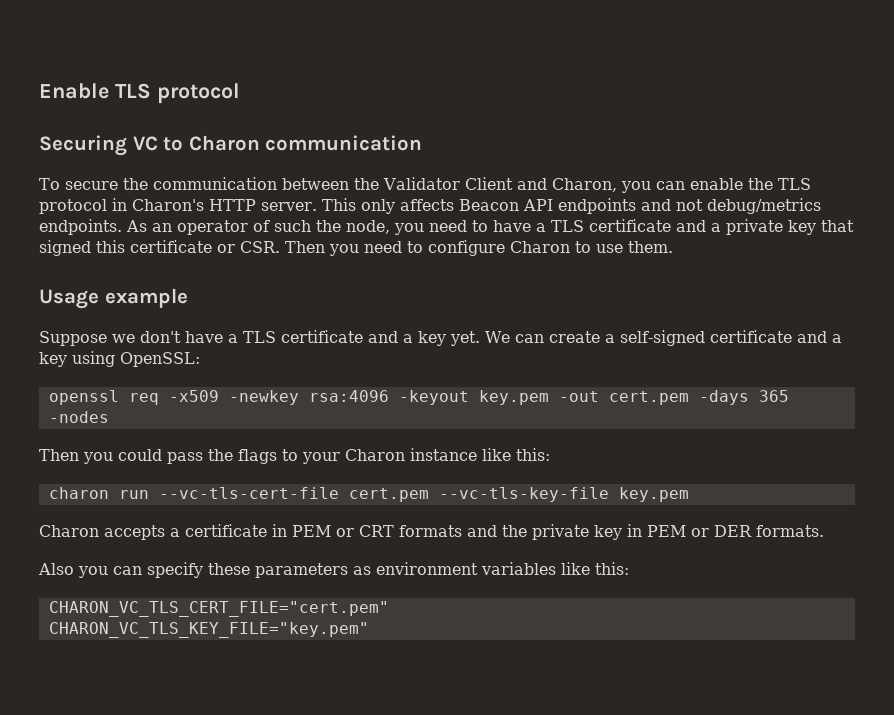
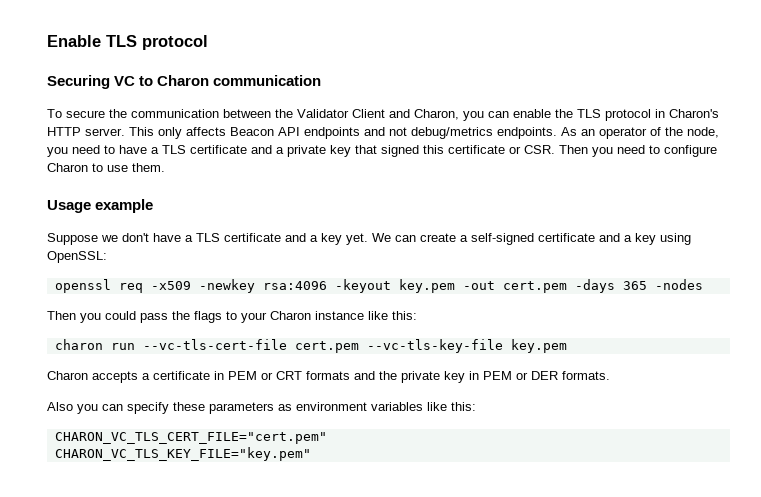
[274,220,311,232] such -> (661, 131) none

